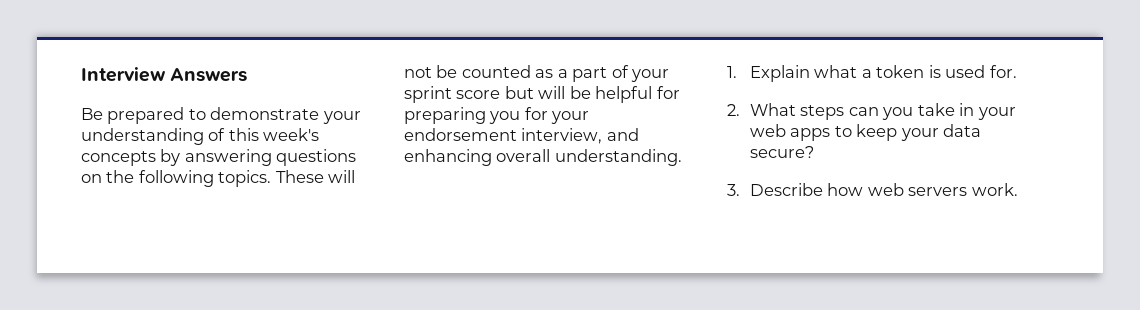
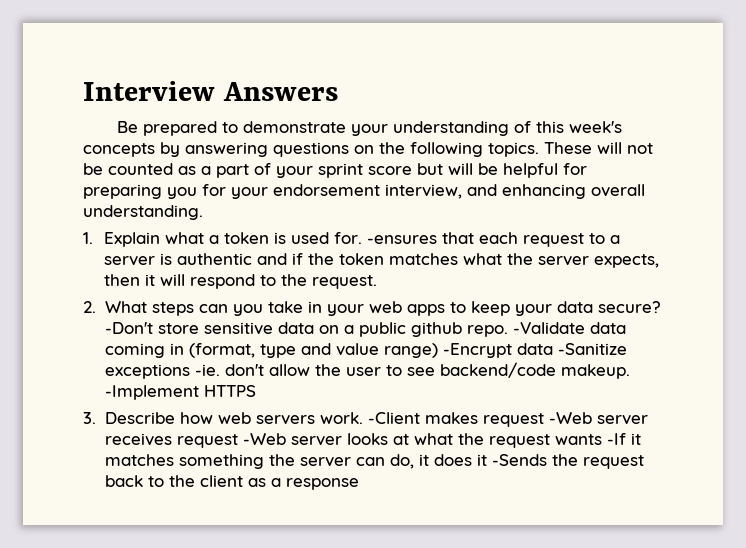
(1017, 71) none -> [367,232,621,247] [104,253,660,268] [104,274,378,289] -ensures that each request to a server is authentic and if the token matches what the server expects, then it will respond to the request.
(814, 152) none -> [104,322,626,337] [104,343,627,358] [104,362,630,379] [104,385,256,400] -Don't store sensitive data on a public github repo. -Validate data coming in (format, type and value range) -Encrypt data -Sanitize exceptions -ie. don't allow the user to see backend/code makeup. -Implement HTTPS
(1018, 189) none -> [367,412,648,427] [104,433,641,448] [104,454,644,469] [104,475,359,490] -Client makes request -Web server receives request -Web server looks at what the request wants -If it matches something the server can do, it does it -Sends the request back to the client as a response

